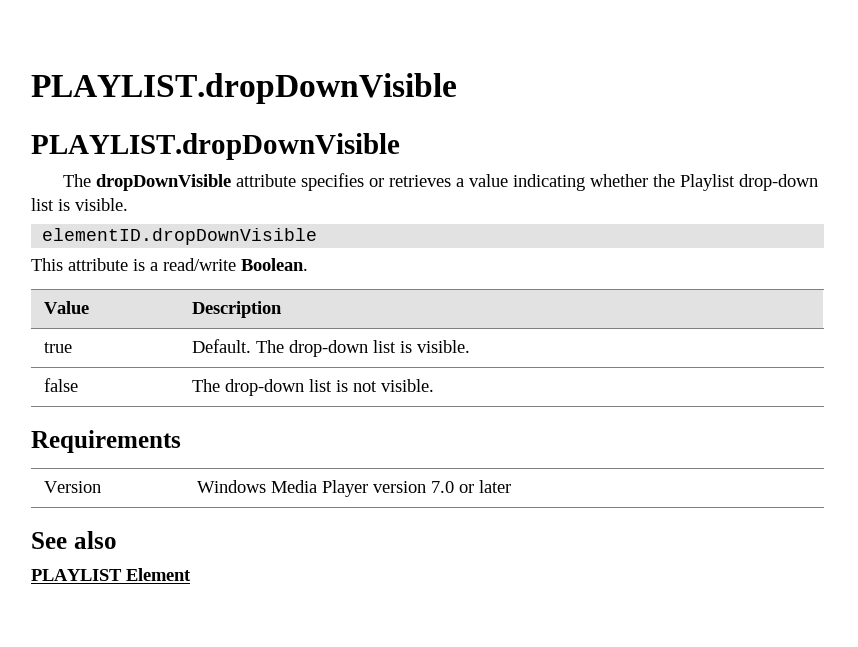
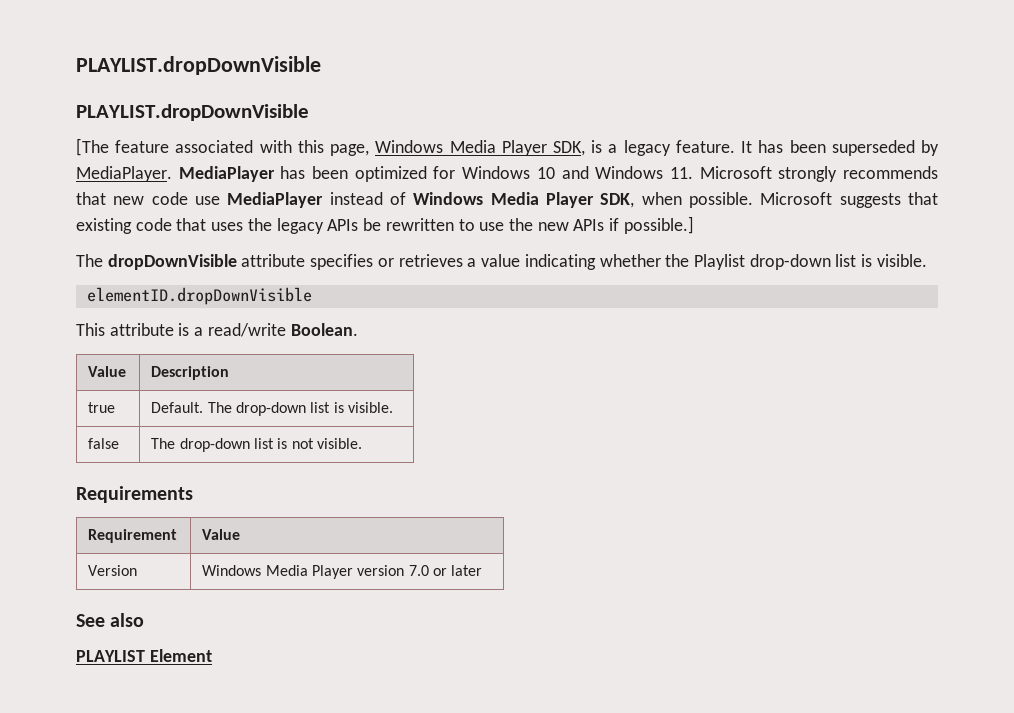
(400, 146) none -> [76,138,939,156] [76,166,939,182] [76,192,939,208] [76,216,694,234] // [The feature associated with this page, Windows Media Player SDK, is a legacy feature. It has been superseded by MediaPlayer. MediaPlayer has been optimized for Windows 10 and Windows 11. Microsoft strongly recommends that new code use MediaPlayer instead of Windows Media Player SDK, when possible. Microsoft suggests that existing code that uses the legacy APIs be rewritten to use the new APIs if possible.]
(181, 441) none -> [88,529,178,543] [202,529,241,540] // Requirement | Value

